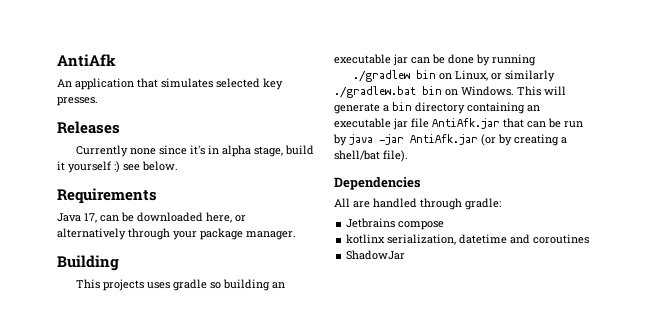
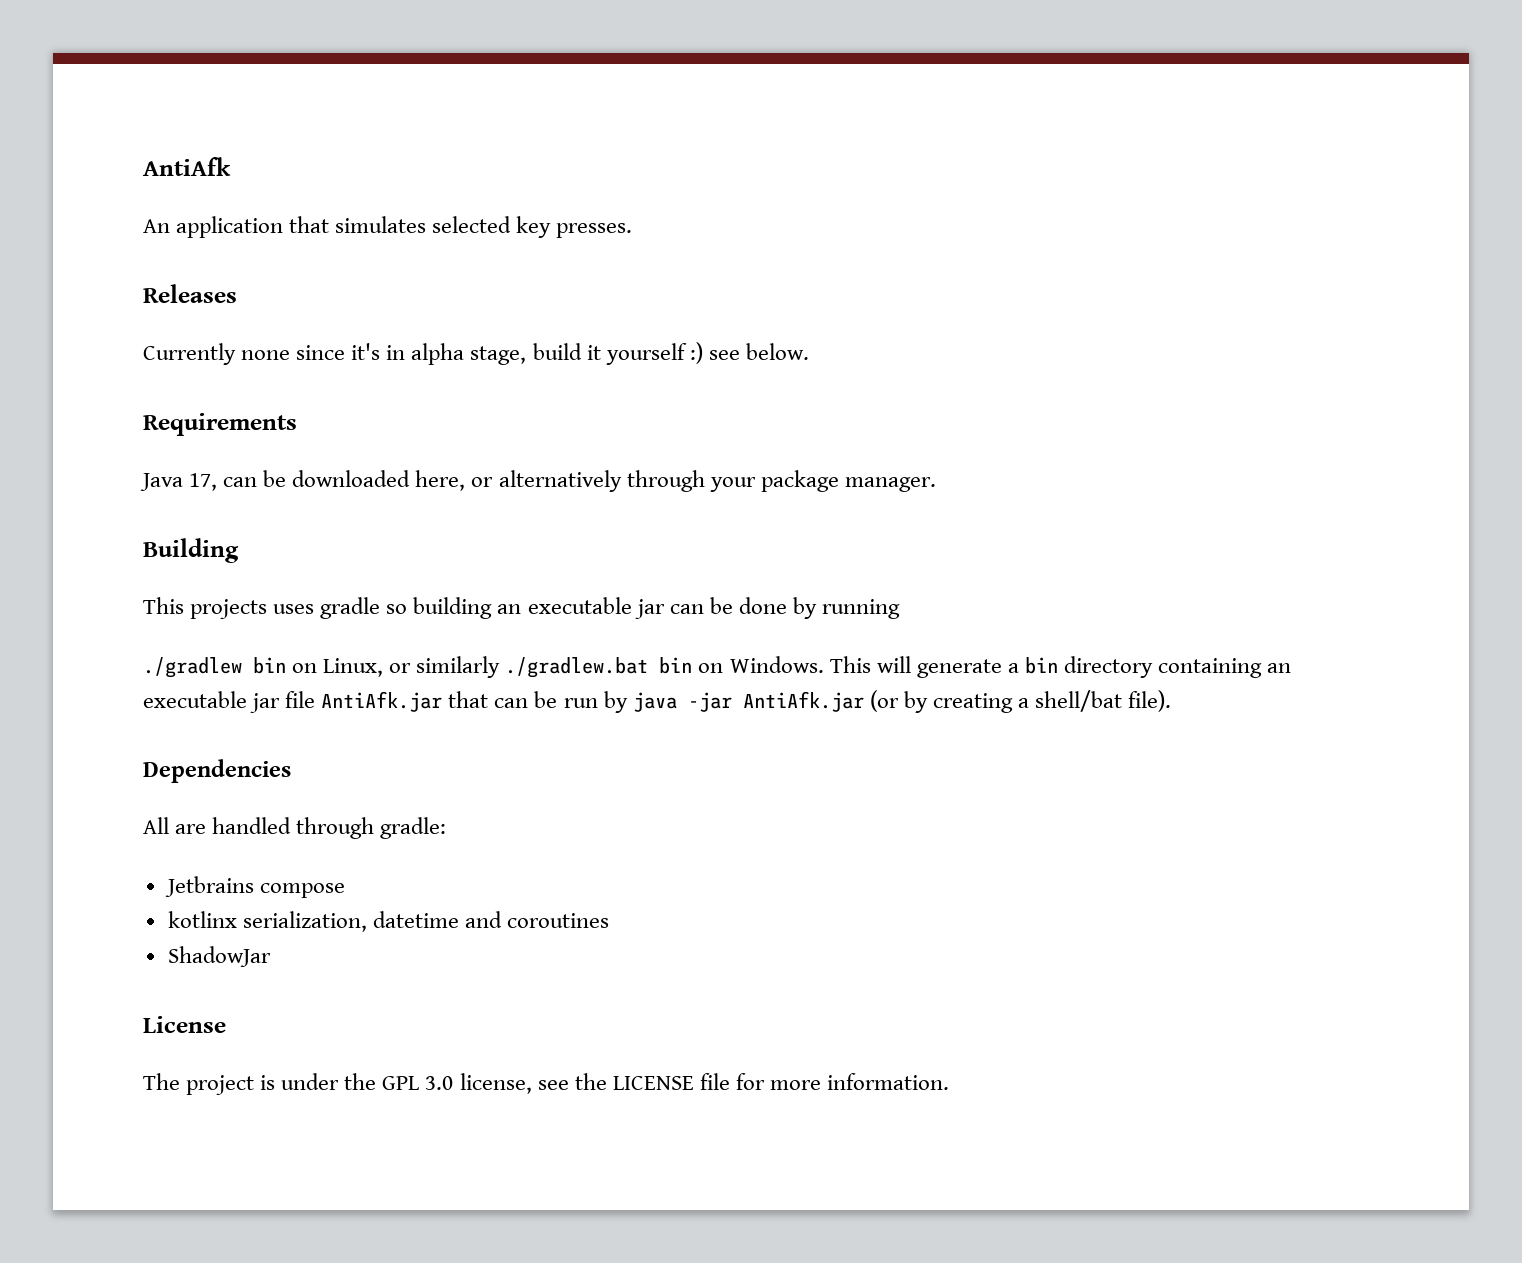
(406, 255) none -> [143,1016,226,1033] [143,1073,950,1095] // License // The project is under the GPL 3.0 license, see the LICENSE file for more information.

